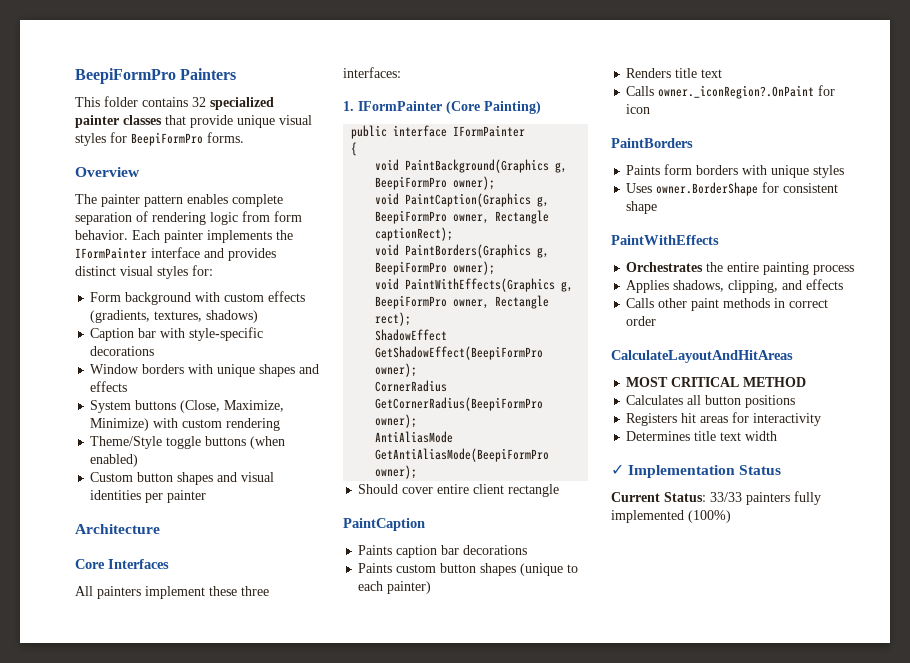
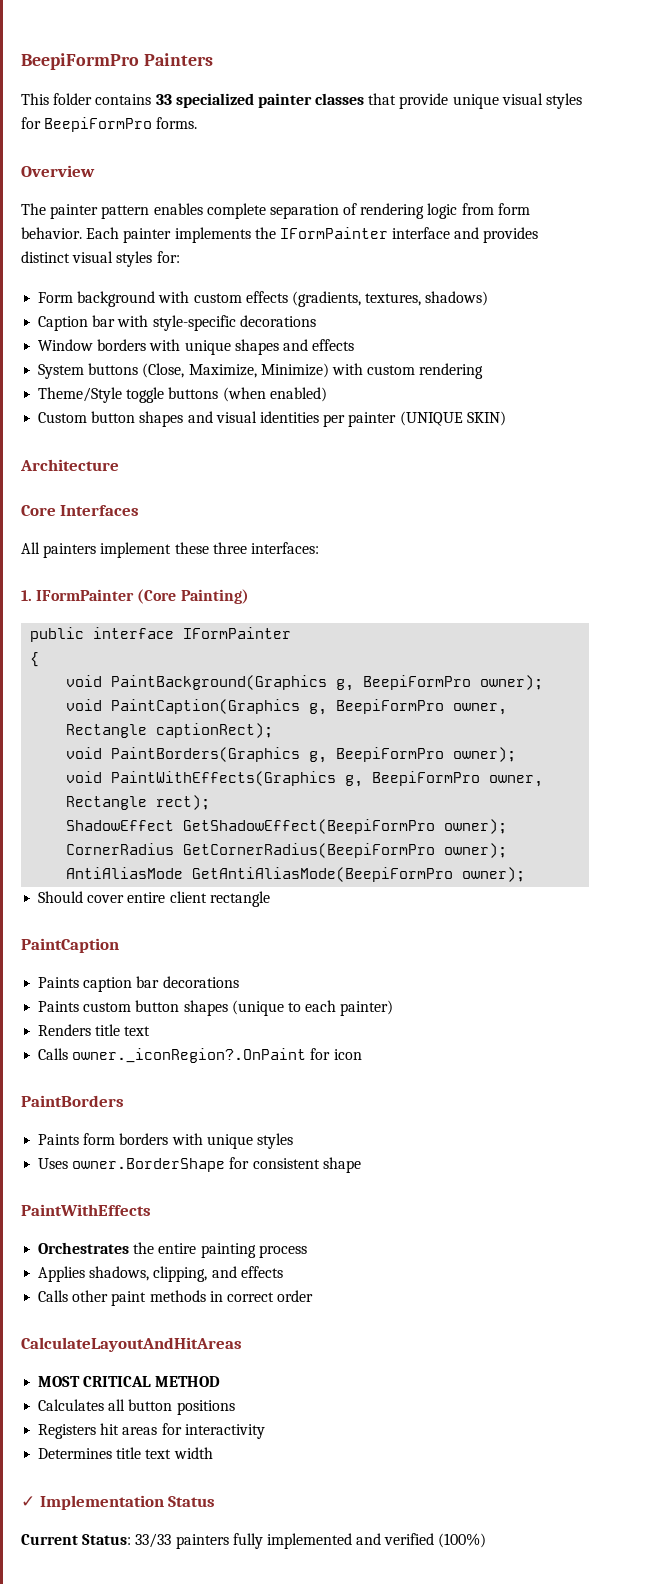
[192,97,206,107] 32 -> [155,94,172,105] 33
(207, 496) none -> [399,411,506,426] (UNIQUE SKIN)
(684, 516) none -> [356,1533,435,1545] and verified

